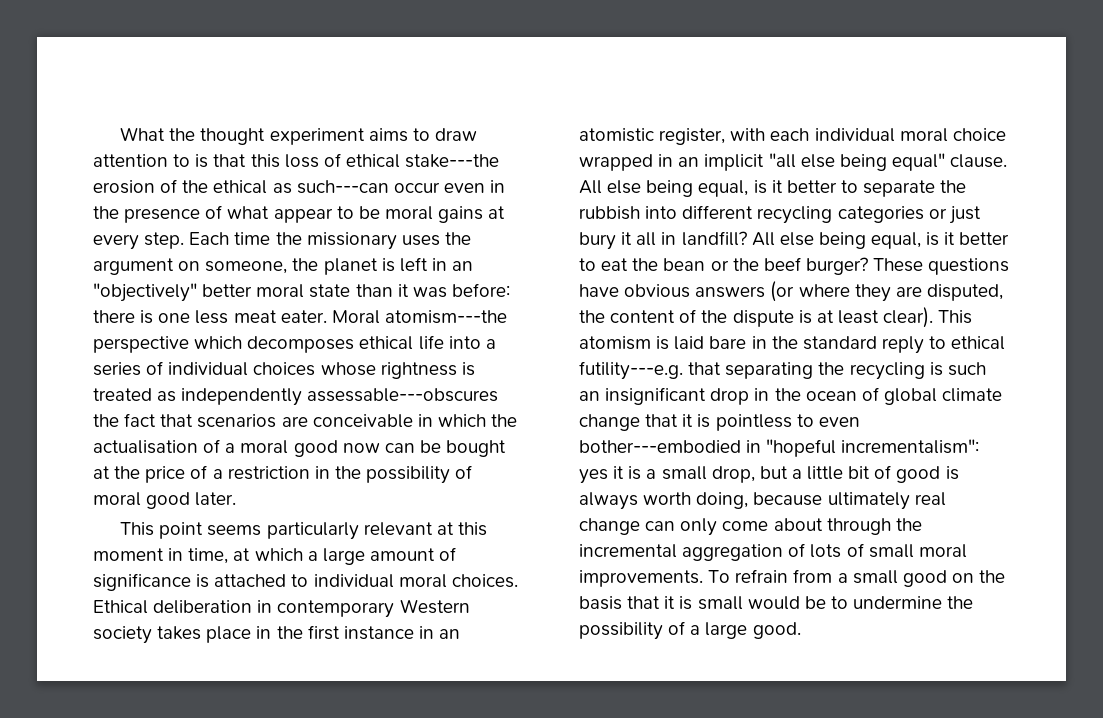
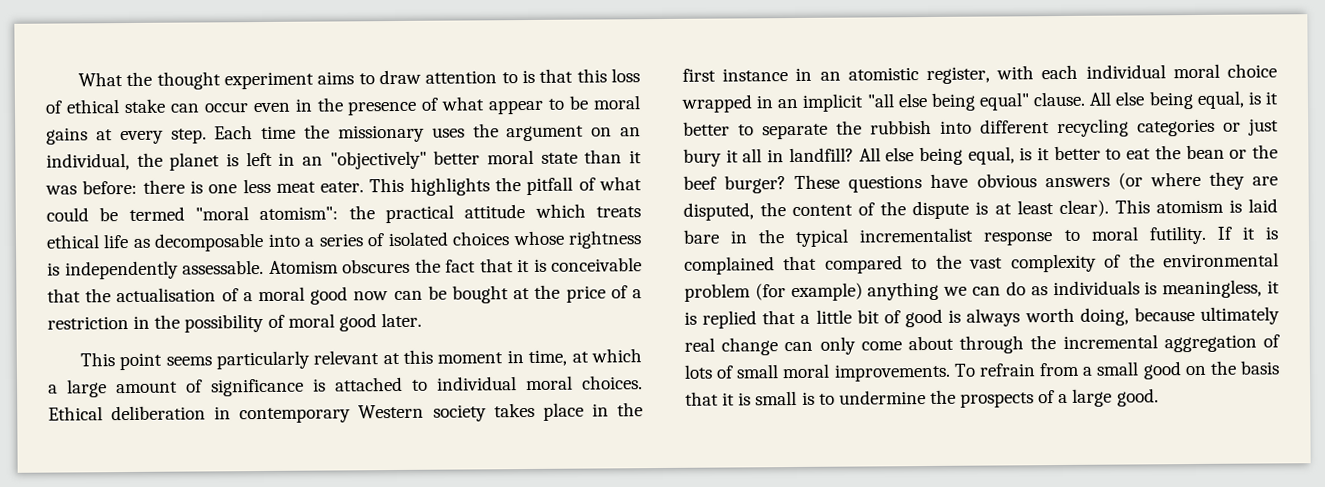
[405,154,500,168] [93,179,389,194] stake---the erosion of the ethical as such---can -> [123,98,200,114] stake can
[205,261,288,274] someone, -> [620,127,641,137] [46,152,130,171] an individual,
[331,310,507,324] [93,335,444,353] Moral atomism---the perspective which decomposes ethical life -> [369,176,642,196] [46,203,641,224] [46,232,265,252] This highlights the pitfall of what could be termed "moral atomism": the practical attitude which treats ethical life as decomposable
[168,362,249,376] individual -> [387,231,449,247] isolated
[93,388,499,406] [93,413,486,428] treated as independently assessable---obscures the fact that scenarios are conceivable in which -> [64,257,642,280] [47,288,81,303] independently assessable. Atomism obscures the fact that it is conceivable that
[802,336,1006,354] [579,361,986,380] [579,387,1003,405] [579,414,860,431] [579,439,980,457] [579,466,788,484] standard reply to ethical futility---e.g. that separating the recycling is such an insignificant drop in the ocean of global climate change that it is pointless to even bother---embodied in "hopeful incrementalism": yes it is a small drop, but -> [795,225,1278,247] [684,252,1279,275] [684,279,1280,302] [684,309,797,329] typical incrementalist response to moral futility. If it is complained that compared to the vast complexity of the environmental problem (for example) anything we can do as individuals is meaningless, it is replied that
[747,596,826,610] would be -> [801,391,815,405] is
[579,622,663,640] possibility -> [960,392,1035,408] prospects

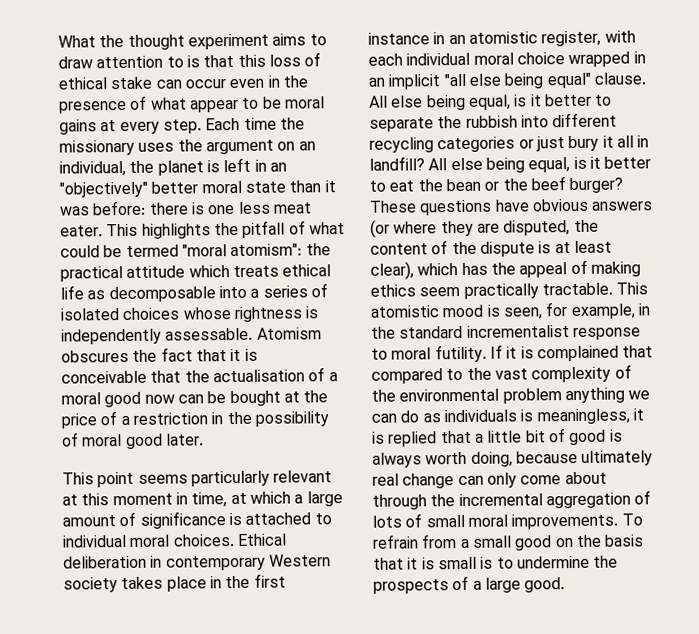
[1058,198,1278,218] [683,228,850,247] clear). This atomism is laid bare in the typical -> [370,259,641,280] [370,282,649,299] [370,302,650,320] [371,325,464,339] clear), which has the appeal of making ethics seem practically tractable. This atomistic mood is seen, for example, in the standard
[754,282,863,302] (for example) -> (562, 396) none

